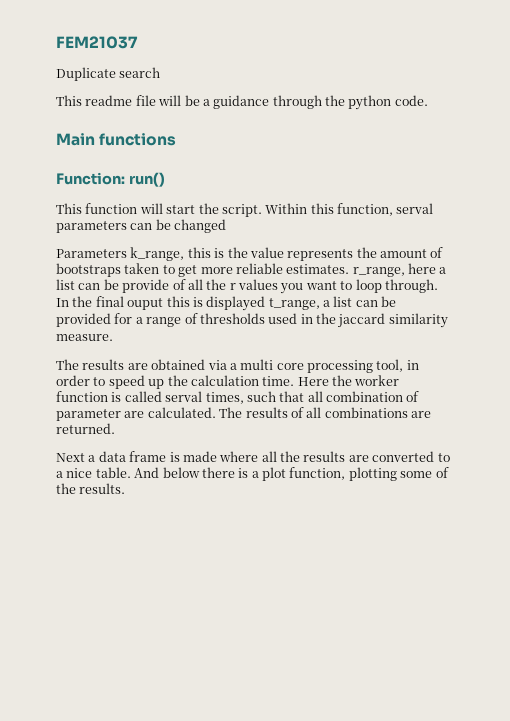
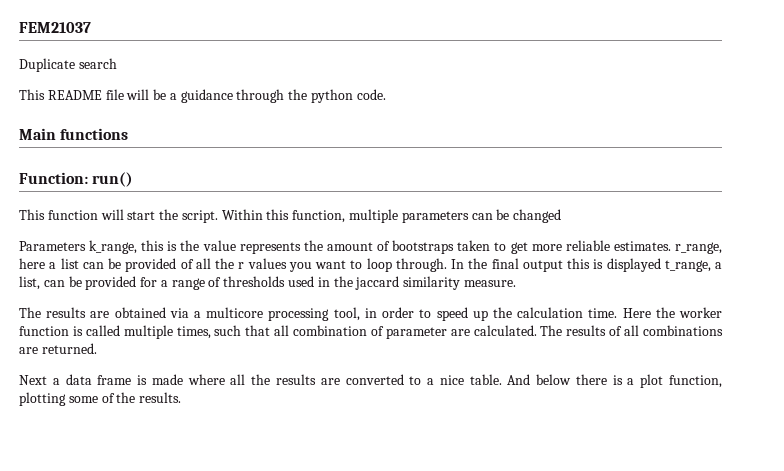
[85,95,133,106] readme -> [47,90,102,100] README
[396,203,434,214] serval -> [349,209,399,223] multiple
[122,279,170,293] provide -> [125,258,177,272] provided
[127,298,164,310] ouput -> [522,260,563,272] output
[333,296,353,307] list -> [19,276,40,290] list,
[240,359,304,370] multi core -> [206,307,264,318] multicore
[165,391,203,402] serval -> [123,325,173,339] multiple

